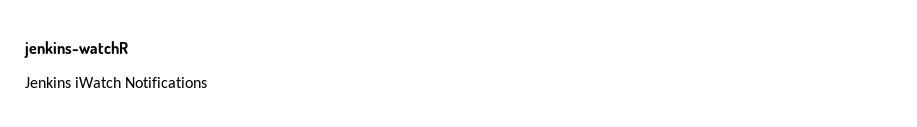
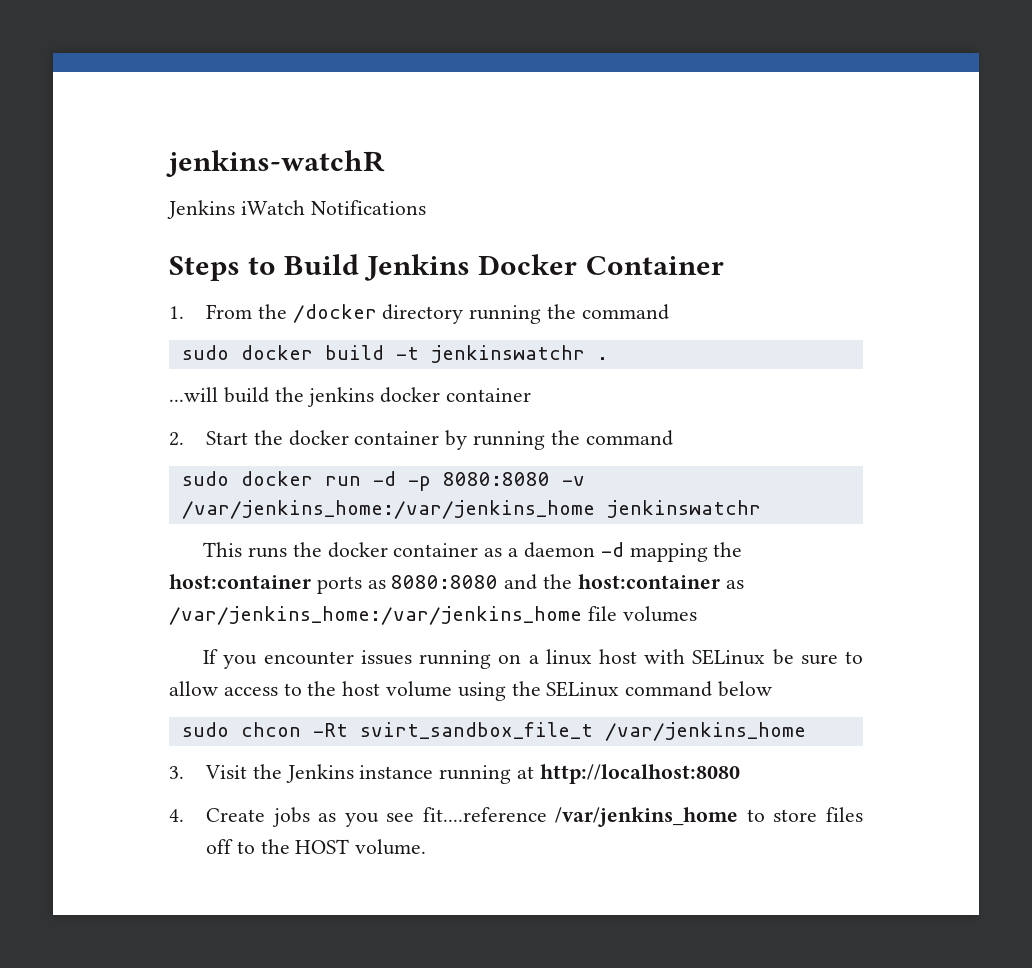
(208, 82) none -> [169,254,724,281] [169,304,669,324] [181,345,608,363] [169,387,532,407] [169,430,673,450] [181,471,585,491] [181,500,761,519] [203,542,743,562] [169,574,744,594] [169,606,697,625] [203,649,864,669] [169,681,773,701] [181,722,806,741] [169,764,740,784] [169,807,864,827] [206,839,427,855] // Steps to Build Jenkins Docker Container // 1. From the /docker directory running the command // sudo docker build -t jenkinswatchr . // ...will build the jenkins docker container // 2. Start the docker container by running the command // sudo docker run -d -p 8080:8080 -v /var/jenkins_home:/var/jenkins_home jenkinswatchr // This runs the docker container as a daemon -d mapping the host:container ports as 8080:8080 and the host:container as /var/jenkins_home:/var/jenkins_home file volumes // If you encounter issues running on a linux host with SELinux be sure to allow access to the host volume using the SELinux command below // sudo chcon -Rt svirt_sandbox_file_t /var/jenkins_home // 3. Visit the Jenkins instance running at http://localhost:8080 // 4. Create jobs as you see fit....reference /var/jenkins_home to store files off to the HOST volume.

